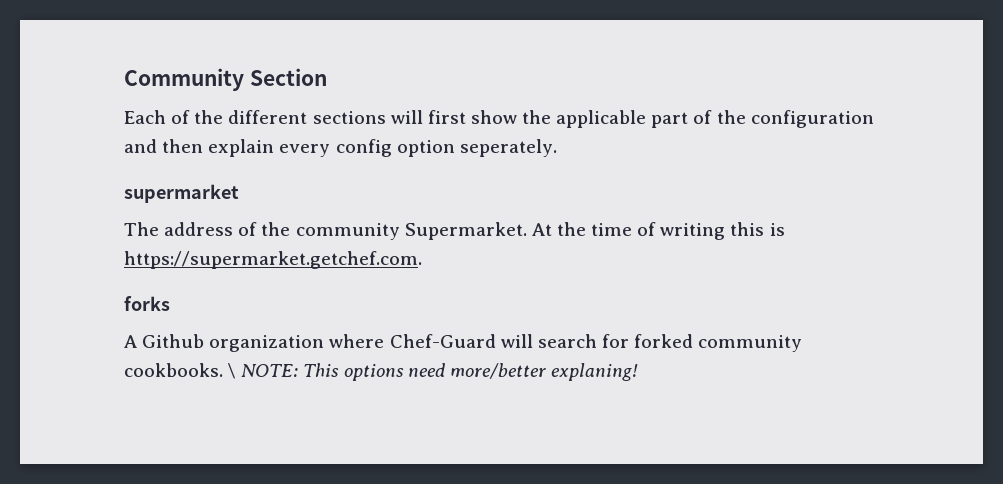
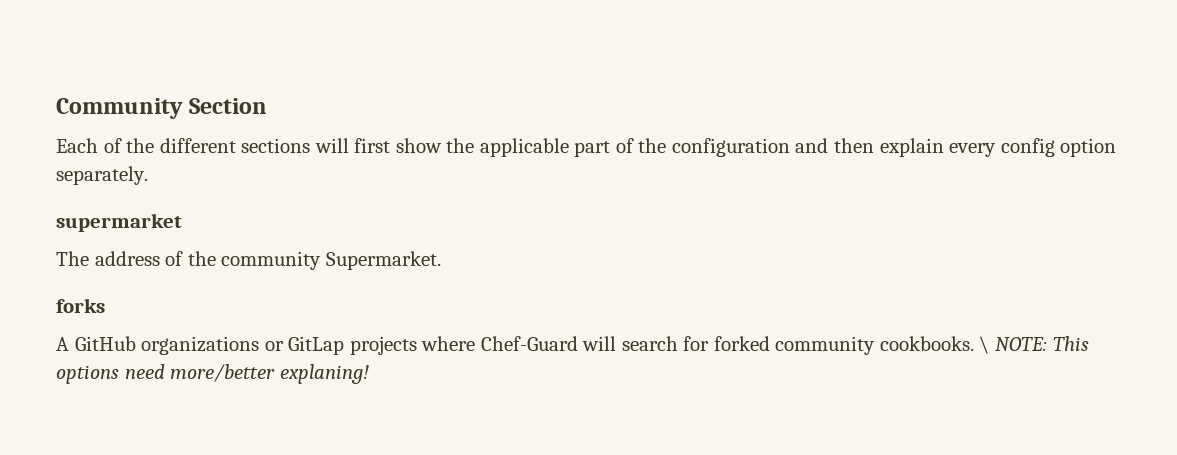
[459,139,557,157] seperately. -> [56,166,148,185] separately.
[531,222,785,240] [124,251,422,269] [124,296,170,311] [124,334,325,352] At the time of writing this is https://supermarket.getchef.com. // forks // A Github organization -> [56,298,105,313] [56,336,417,355] // forks // A GitHub organizations or GitLap projects

